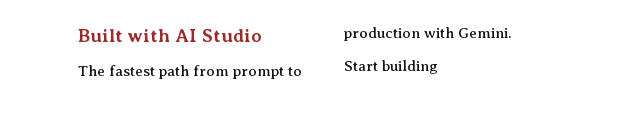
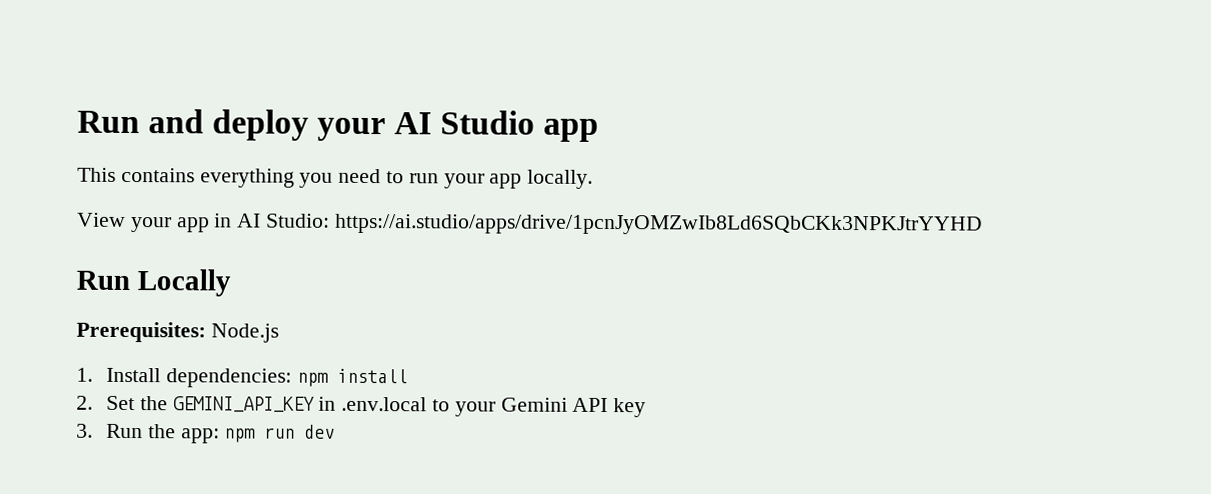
[78,29,263,42] [78,65,303,79] [344,27,513,41] [344,60,439,74] Built with AI Studio // The fastest path from prompt to production with Gemini. // Start building -> [77,109,600,142] [77,167,594,189] [77,212,983,236] [76,269,231,297] [76,321,279,343] [76,367,408,388] [76,395,647,418] [76,423,336,444] Run and deploy your AI Studio app // This contains everything you need to run your app locally. // View your app in AI Studio: https://ai.studio/apps/drive/1pcnJyOMZwIb8Ld6SQbCKk3NPKJtrYYHD // Run Locally // Prerequisites: Node.js // 1. Install dependencies: npm install // 2. Set the GEMINI_API_KEY in .env.local to your Gemini API key // 3. Run the app: npm run dev

